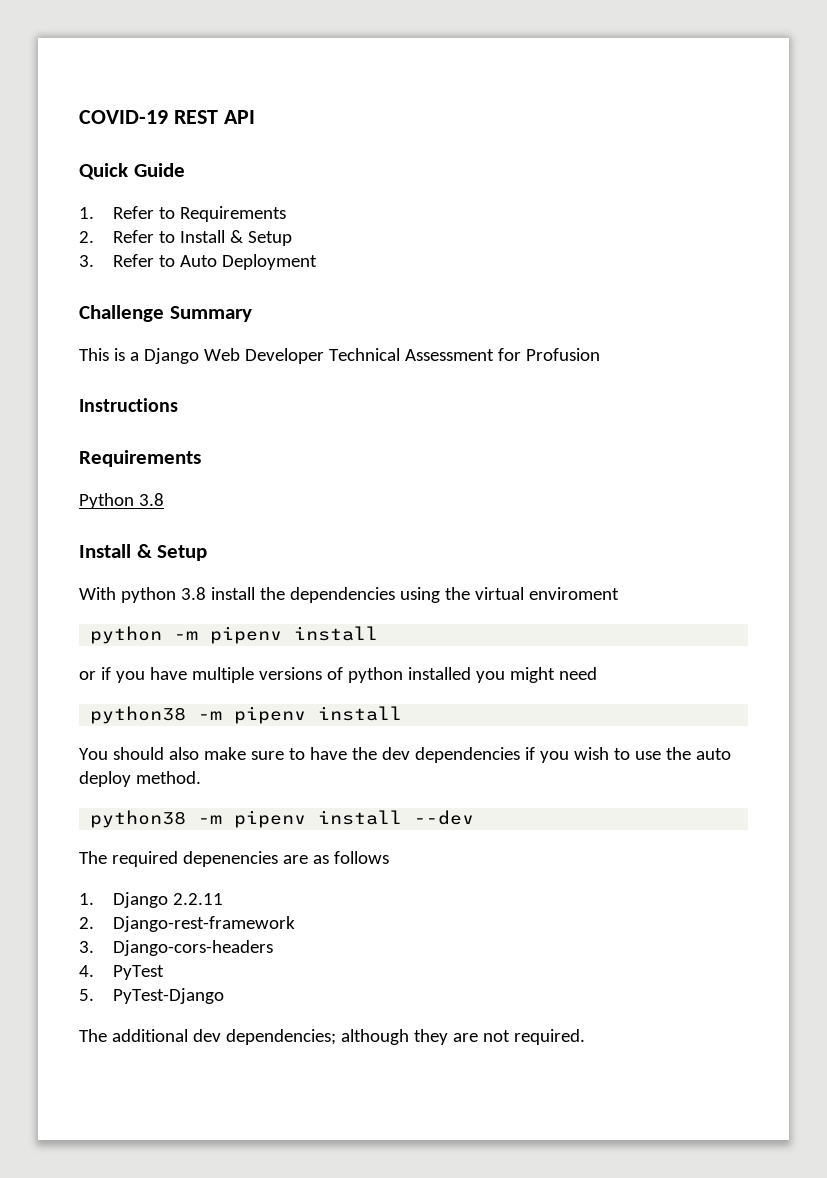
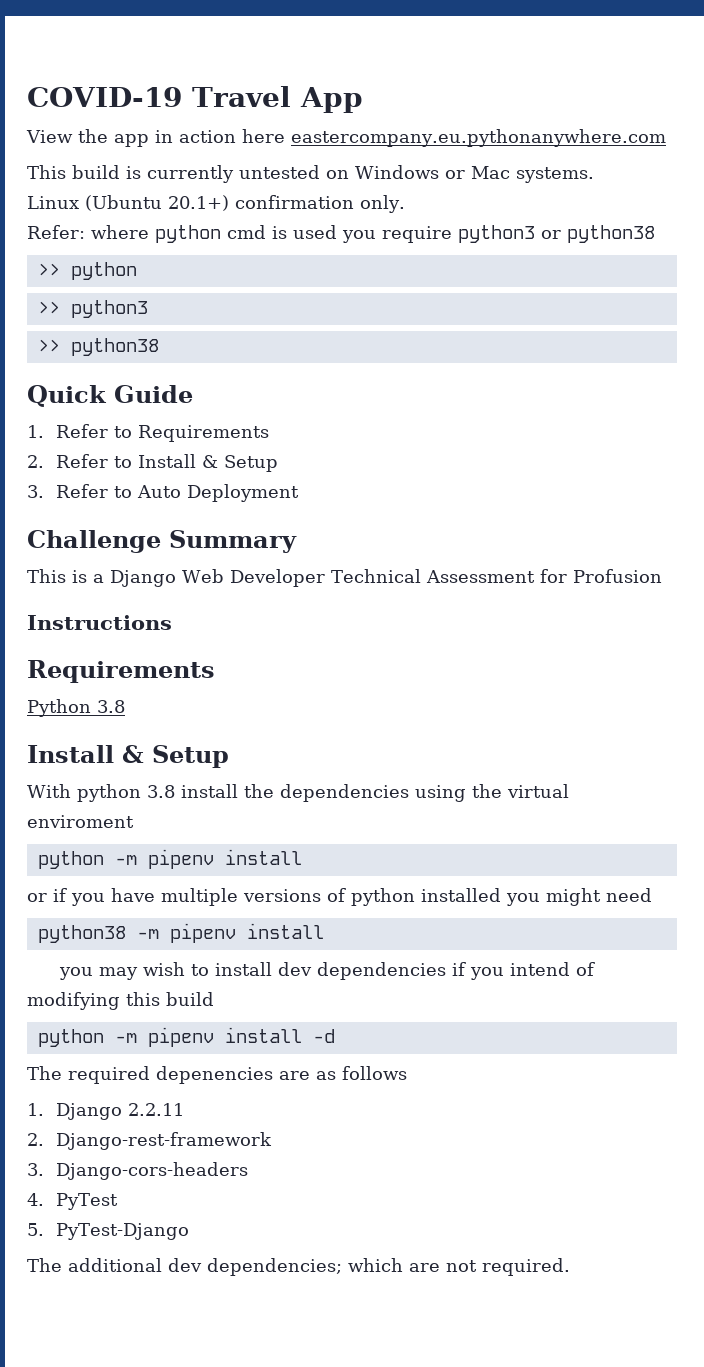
[173,110,255,124] REST API -> [192,86,363,113] [26,129,666,147] [27,165,594,183] [27,195,405,213] [27,225,655,243] [37,262,137,280] [37,300,148,318] [37,338,159,356] Travel App // View the app in action here eastercompany.eu.pythonanywhere.com // This build is currently untested on Windows or Mac systems. // Linux (Ubuntu 20.1+) confirmation only. // Refer: where python cmd is used you require python3 or python38 // >> python // >> python3 // >> python38
[79,747,731,763] [79,771,201,787] [90,810,475,828] You should also make sure to have the dev dependencies if you wish to use the auto deploy method. // python38 -m pipenv install --dev -> [58,962,595,980] [27,992,214,1010] [37,1027,335,1047] you may wish to install dev dependencies if you intend of modifying this build // python -m pipenv install -d
[340,1029,448,1045] although they -> [348,1258,403,1272] which

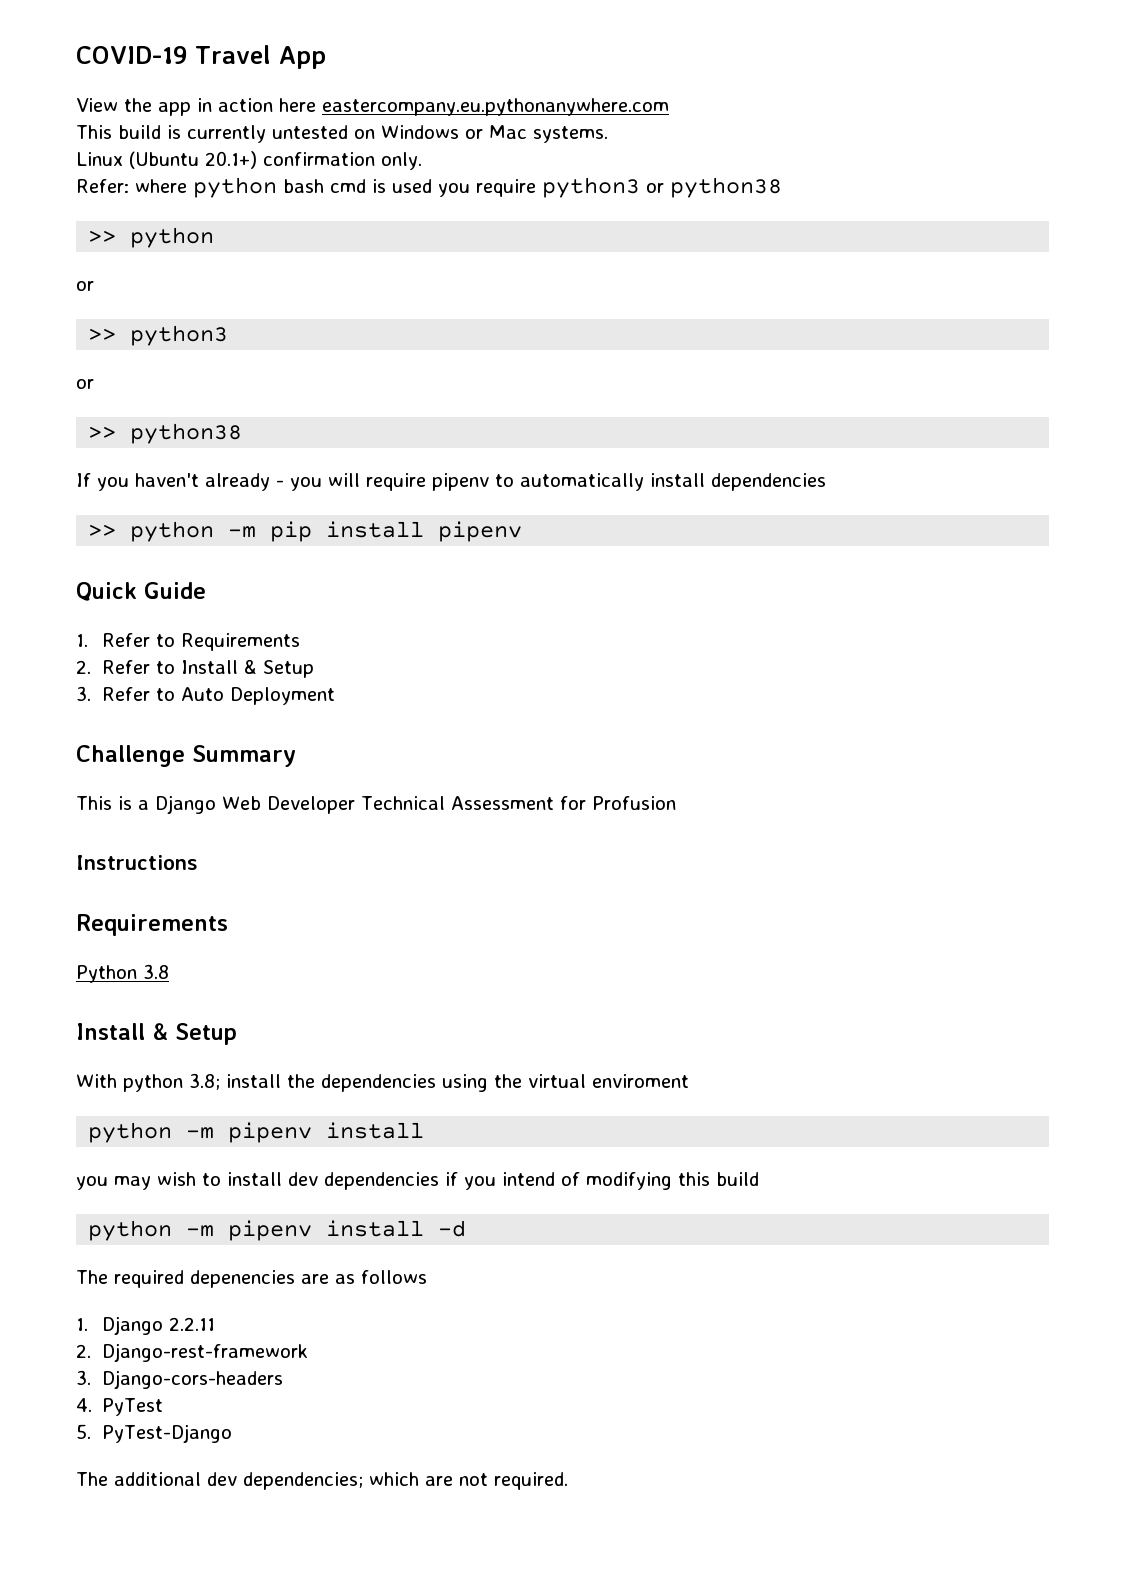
(221, 234) none -> [283,179,324,193] bash
(137, 271) none -> [76,281,94,291] // or
(148, 309) none -> [76,379,94,389] // or
(159, 347) none -> [76,473,826,491] [88,521,523,542] // If you haven't already - you will require pipenv to automatically install dependencies // >> python -m pip install pipenv
[147,785,175,798] 3.8 -> [189,1073,220,1090] 3.8;
[27,888,652,906] [37,923,324,943] // or if you have multiple versions of python installed you might need // python38 -m pipenv install -> (425, 1130) none

